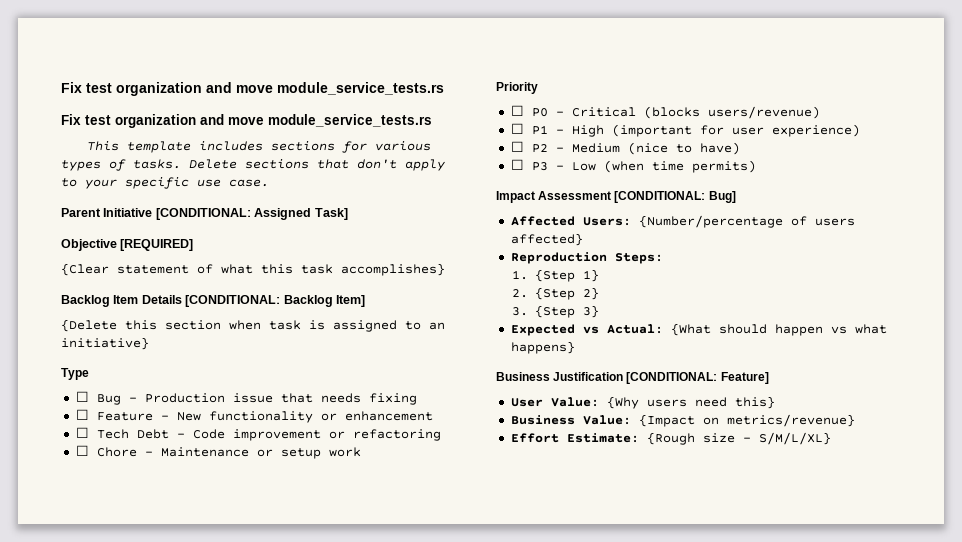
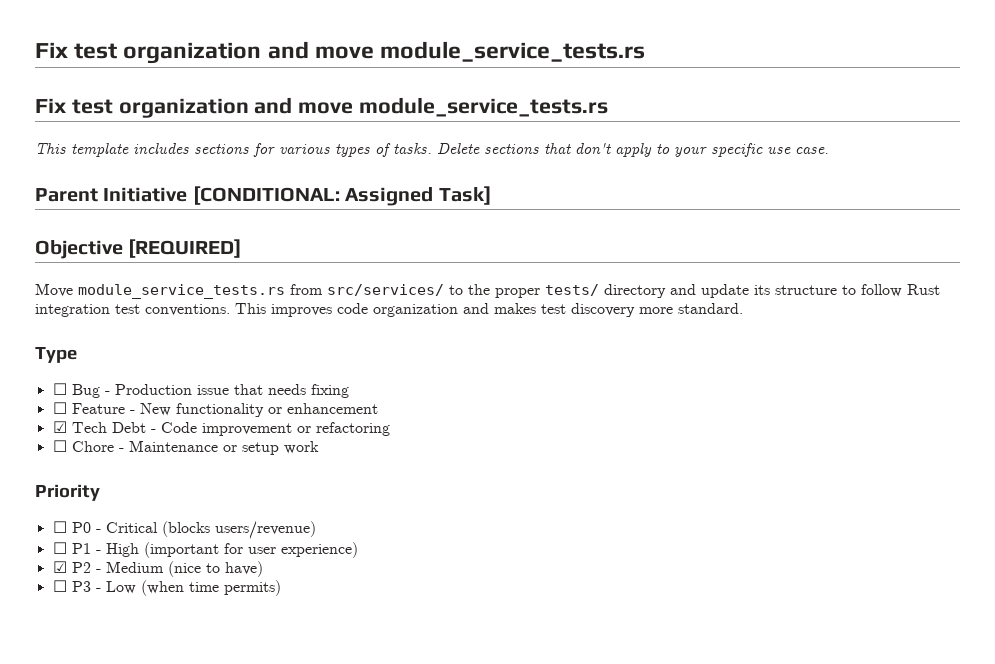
[61,263,445,276] [61,295,365,307] [61,319,445,332] [61,337,149,350] {Clear statement of what this task accomplishes} // Backlog Item Details [CONDITIONAL: Backlog Item] // {Delete this section when task is assigned to an initiative} -> [35,283,940,299] [35,303,743,317] Move module_service_tests.rs from src/services/ to the proper tests/ directory and update its structure to follow Rust integration test conventions. This improves code organization and makes test discovery more standard.
[75,427,89,438] ☐ -> [52,421,67,433] ☑
[510,141,524,152] ☐ -> [52,561,67,573] ☑
[496,191,736,203] [510,215,855,228] [510,233,583,246] [510,252,663,264] [511,269,599,282] [511,287,599,300] [511,305,599,318] [510,323,887,336] [510,341,575,354] [496,372,769,384] [510,396,775,409] [510,414,855,427] [510,432,831,445] // Impact Assessment [CONDITIONAL: Bug] // Affected Users: {Number/percentage of users affected} // Reproduction Steps: // 1. {Step 1} // 2. {Step 2} // 3. {Step 3} // Expected vs Actual: {What should happen vs what happens} // Business Justification [CONDITIONAL: Feature] // User Value: {Why users need this} // Business Value: {Impact on metrics/revenue} // Effort Estimate: {Rough size - S/M/L/XL} -> (281, 588) none

